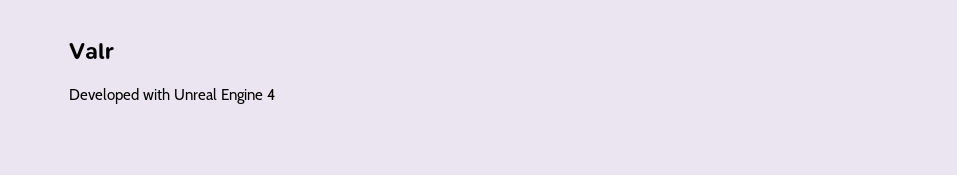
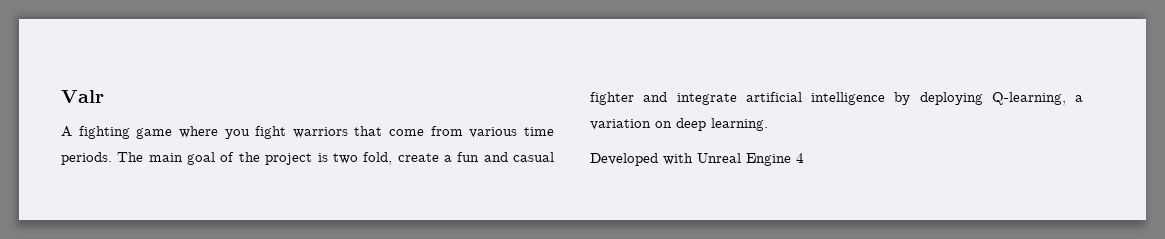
(114, 51) none -> [61,126,554,139] [61,152,554,165] [590,92,1083,105] [590,118,768,131] // A fighting game where you fight warriors that come from various time periods. The main goal of the project is two fold, create a fun and casual fighter and integrate artificial intelligence by deploying Q-learning, a variation on deep learning.

